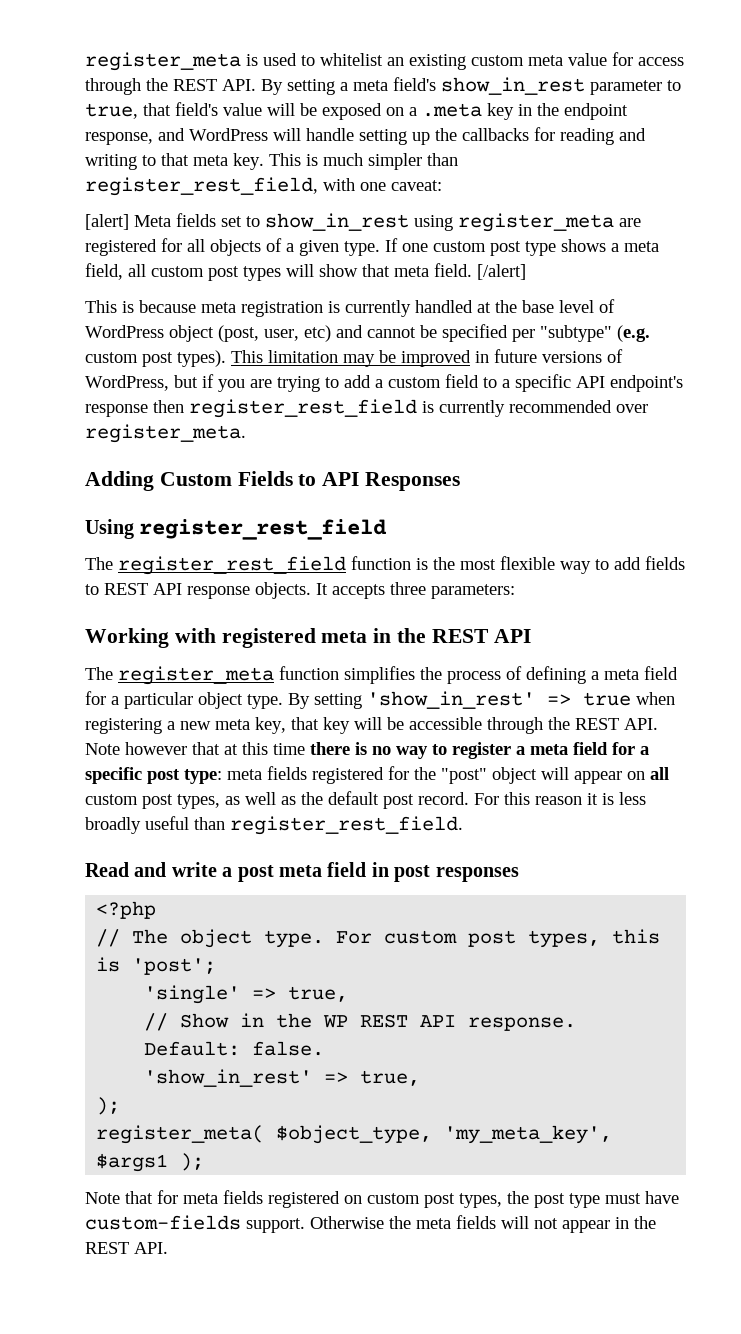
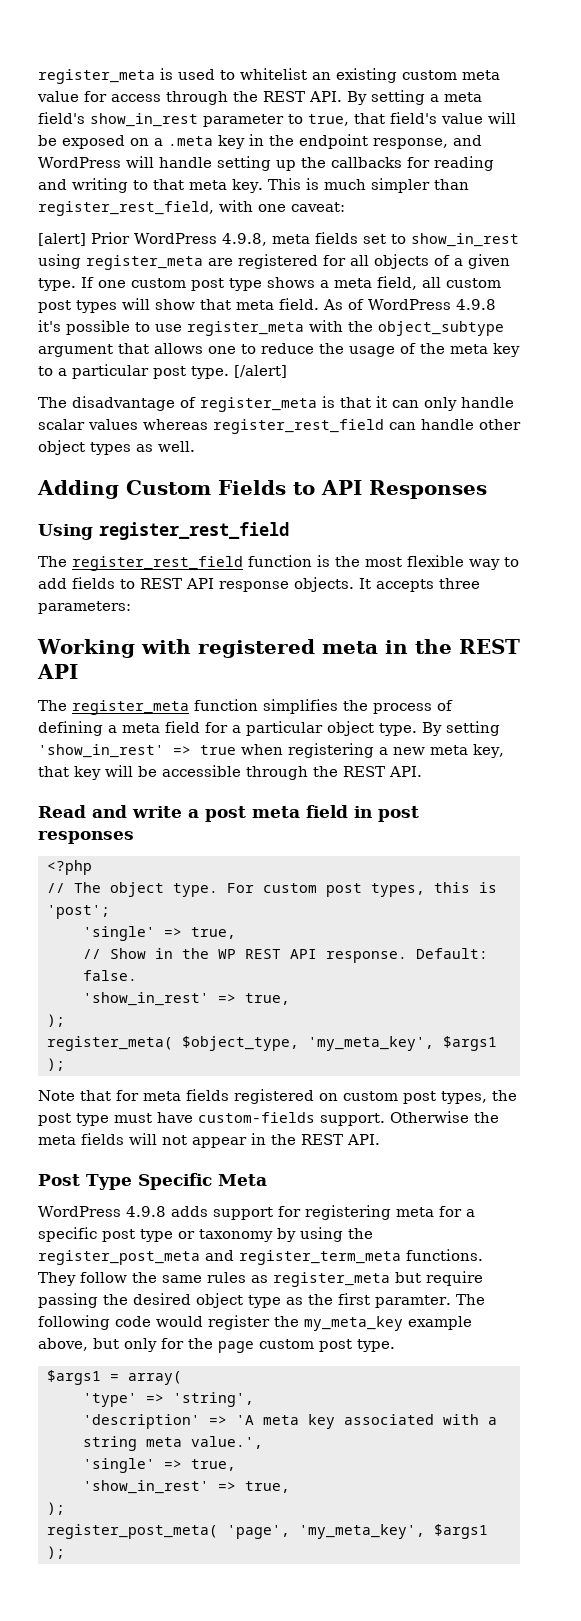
[134,215,171,227] Meta -> [91,232,310,246] Prior WordPress 4.9.8, meta
[477,264,526,280] [85,299,615,317] [85,324,650,342] [85,349,623,367] [85,374,683,392] [85,399,648,418] [85,424,246,443] [/alert] // This is because meta registration is currently handled at the base level of WordPress object (post, user, etc) and cannot be specified per "subtype" (e.g. custom post types). This limitation may be improved in future versions of WordPress, but if you are trying to add a custom field to a specific API endpoint's response then register_rest_field is currently recommended over register_meta. -> [323,299,496,310] [38,320,504,336] [38,343,520,357] [38,364,287,379] [38,396,514,412] [38,419,521,434] [38,440,195,455] As of WordPress 4.9.8 it's possible to use register_meta with the object_subtype argument that allows one to reduce the usage of the meta key to a particular post type. [/alert] // The disadvantage of register_meta is that it can only handle scalar values whereas register_rest_field can handle other object types as well.
[85,742,649,759] [85,766,669,784] [85,791,646,809] [85,816,463,835] Note however that at this time there is no way to register a meta field for a specific post type: meta fields registered for the "post" object will appear on all custom post types, as well as the default post record. For this reason it is less broadly useful than register_rest_field. -> (422, 771) none
(168, 1248) none -> [38,1173,267,1190] [38,1205,475,1220] [38,1227,373,1242] [38,1249,483,1265] [38,1271,483,1287] [38,1293,485,1308] [38,1315,472,1331] [38,1338,395,1353] [46,1370,182,1385] [82,1392,254,1407] [82,1414,497,1429] [82,1436,263,1451] [82,1458,236,1473] [82,1480,290,1494] [46,1502,65,1515] [46,1524,488,1539] [46,1546,65,1559] // Post Type Specific Meta // WordPress 4.9.8 adds support for registering meta for a specific post type or taxonomy by using the register_post_meta and register_term_meta functions. They follow the same rules as register_meta but require passing the desired object type as the first paramter. The following code would register the my_meta_key example above, but only for the page custom post type. // $args1 = array( // 'type' => 'string', // 'description' => 'A meta key associated with a string meta value.', // 'single' => true, // 'show_in_rest' => true, // ); // register_post_meta( 'page', 'my_meta_key', $args1 );

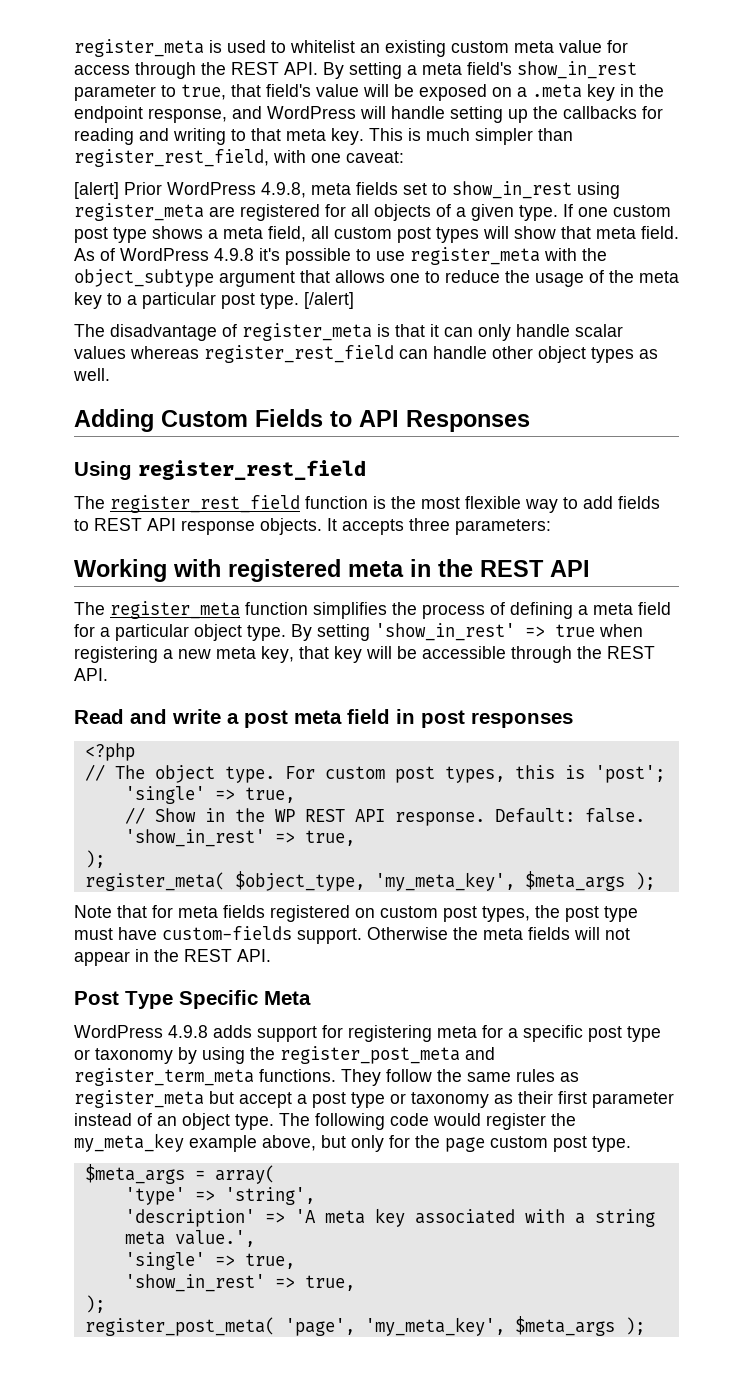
[442,1036,497,1051] $args1 -> [524,871,625,891] $meta_args
[426,1271,483,1286] [38,1293,451,1308] require passing the desired object type as the first paramter. -> [239,1091,674,1108] [74,1113,274,1130] accept a post type or taxonomy as their first parameter instead of an object type.
[46,1370,101,1385] $args1 -> [84,1164,185,1184] $meta_args
[433,1524,488,1539] $args1 -> [514,1316,615,1336] $meta_args

